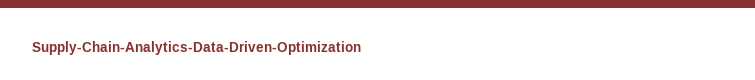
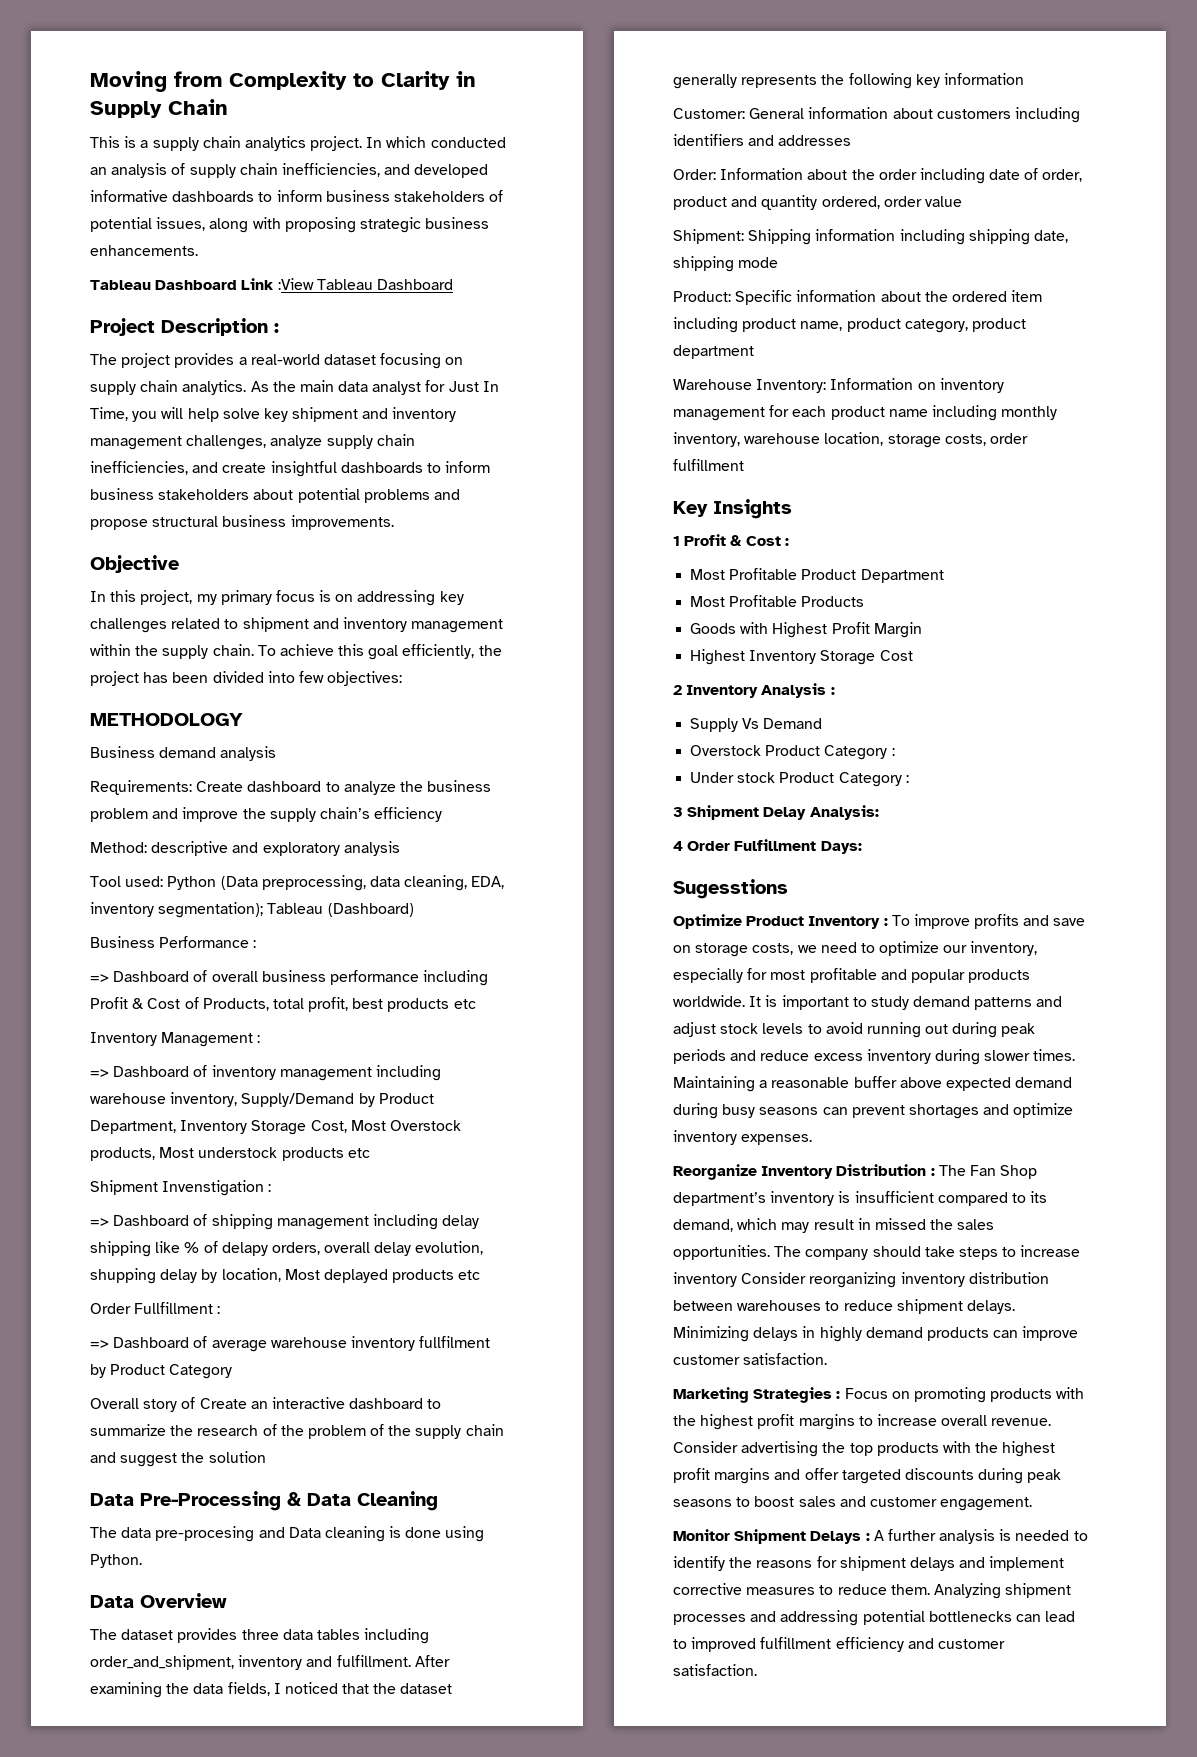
[32,41,361,55] Supply-Chain-Analytics-Data-Driven-Optimization -> [90,71,476,92] [90,99,228,118] [90,136,506,151] [90,163,489,178] [90,190,504,202] [90,217,490,233] [90,245,198,256] [90,278,453,290] [90,318,279,336] [90,353,464,369] [90,380,499,395] [90,407,457,422] [90,434,415,450] [90,461,491,477] [90,488,460,503] [90,515,394,530] [90,555,179,573] [90,590,464,606] [90,617,504,633] [90,644,502,660] [90,671,403,686] [90,713,243,726] [90,746,277,761] [90,780,492,795] [90,807,443,822] [90,841,400,856] [90,875,505,891] [90,902,414,918] [90,936,257,948] [90,970,489,986] [90,997,476,1012] [90,1032,261,1047] [90,1065,441,1081] [90,1092,434,1107] [90,1120,461,1135] [90,1147,370,1161] [90,1180,272,1196] [90,1214,480,1230] [90,1241,484,1257] [90,1268,481,1284] [90,1302,221,1314] [90,1336,491,1352] [90,1364,233,1379] [90,1397,442,1412] [90,1424,504,1439] [90,1451,266,1467] [90,1491,438,1511] [90,1526,485,1542] [90,1554,142,1568] [90,1593,227,1608] [90,1628,430,1644] [90,1655,450,1670] [90,1682,453,1698] [673,73,1024,89] [673,107,1080,123] [673,134,852,146] [673,168,1083,184] [673,195,962,210] [673,229,1068,245] [673,256,779,272] [673,290,1043,305] [673,317,1026,333] [673,345,754,359] [673,378,1004,393] [673,405,1058,421] [673,432,1028,448] [673,459,744,471] [673,499,792,519] [673,534,789,546] [690,568,944,583] [690,595,865,607] [690,622,922,638] [690,649,913,665] [673,683,835,698] [690,718,823,732] [690,745,895,760] [690,772,909,787] [673,805,879,820] [673,839,862,854] [673,879,788,899] [673,914,1086,929] [673,941,1038,957] [673,968,1031,983] [673,995,1063,1010] [673,1022,1036,1038] [673,1049,1076,1065] [673,1076,1073,1092] [673,1103,1074,1119] [673,1130,813,1145] [673,1164,1038,1180] [673,1191,1048,1206] [673,1218,995,1233] [673,1245,1081,1260] [673,1272,1049,1288] [673,1299,1015,1314] [673,1326,1079,1342] [673,1353,828,1365] [673,1387,1085,1403] [673,1414,1052,1430] [673,1441,1056,1457] [673,1468,1062,1484] [673,1496,1033,1511] [673,1529,1088,1544] [673,1556,1065,1571] [673,1583,1072,1599] [673,1610,1076,1626] [673,1637,1005,1652] [673,1664,757,1676] Moving from Complexity to Clarity in Supply Chain // This is a supply chain analytics project. In which conducted an analysis of supply chain inefficiencies, and developed informative dashboards to inform business stakeholders of potential issues, along with proposing strategic business enhancements. // Tableau Dashboard Link :View Tableau Dashboard // Project Description : // The project provides a real-world dataset focusing on supply chain analytics. As the main data analyst for Just In Time, you will help solve key shipment and inventory management challenges, analyze supply chain inefficiencies, and create insightful dashboards to inform business stakeholders about potential problems and propose structural business improvements. // Objective // In this project, my primary focus is on addressing key challenges related to shipment and inventory management within the supply chain. To achieve this goal efficiently, the project has been divided into few objectives: // METHODOLOGY // Business demand analysis // Requirements: Create dashboard to analyze the business problem and improve the supply chain’s efficiency // Method: descriptive and exploratory analysis // Tool used: Python (Data preprocessing, data cleaning, EDA, inventory segmentation); Tableau (Dashboard) // Business Performance : // => Dashboard of overall business performance including Profit & Cost of Products, total profit, best products etc // Inventory Management : // => Dashboard of inventory management including warehouse inventory, Supply/Demand by Product Department, Inventory Storage Cost, Most Overstock products, Most understock products etc // Shipment Invenstigation : // => Dashboard of shipping management including delay shipping like % of delapy orders, overall delay evolution, shupping delay by location, Most deplayed products etc // Order Fullfillment : // => Dashboard of average warehouse inventory fullfilment by Product Category // Overall story of Create an interactive dashboard to summarize the research of the problem of the supply chain and suggest the solution // Data Pre-Processing & Data Cleaning // The data pre-procesing and Data cleaning is done using Python. // Data Overview // The dataset provides three data tables including order_and_shipment, inventory and fulfillment. After examining the data fields, I noticed that the dataset generally represents the following key information // Customer: General information about customers including identifiers and addresses // Order: Information about the order including date of order, product and quantity ordered, order value // Shipment: Shipping information including shipping date, shipping mode // Product: Specific information about the ordered item including product name, product category, product department // Warehouse Inventory: Information on inventory management for each product name including monthly inventory, warehouse location, storage costs, order fulfillment // Key Insights // 1 Profit & Cost : // Most Profitable Product Department // Most Profitable Products // Goods with Highest Profit Margin // Highest Inventory Storage Cost // 2 Inventory Analysis : // Supply Vs Demand // Overstock Product Category : // Under stock Product Category : // 3 Shipment Delay Analysis: // 4 Order Fulfillment Days: // Sugesstions // Optimize Product Inventory : To improve profits and save on storage costs, we need to optimize our inventory, especially for most profitable and popular products worldwide. It is important to study demand patterns and adjust stock levels to avoid running out during peak periods and reduce excess inventory during slower times. Maintaining a reasonable buffer above expected demand during busy seasons can prevent shortages and optimize inventory expenses. // Reorganize Inventory Distribution : The Fan Shop department’s inventory is insufficient compared to its demand, which may result in missed the sales opportunities. The company should take steps to increase inventory Consider reorganizing inventory distribution between warehouses to reduce shipment delays. Minimizing delays in highly demand products can improve customer satisfaction. // Marketing Strategies : Focus on promoting products with the highest profit margins to increase overall revenue. Consider advertising the top products with the highest profit margins and offer targeted discounts during peak seasons to boost sales and customer engagement. // Monitor Shipment Delays : A further analysis is needed to identify the reasons for shipment delays and implement corrective measures to reduce them. Analyzing shipment processes and addressing potential bottlenecks can lead to improved fulfillment efficiency and customer satisfaction.

